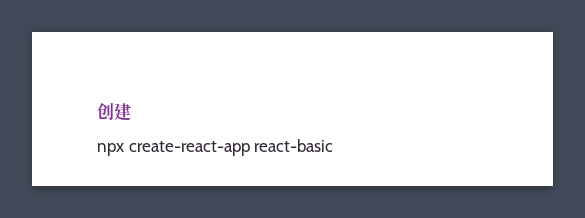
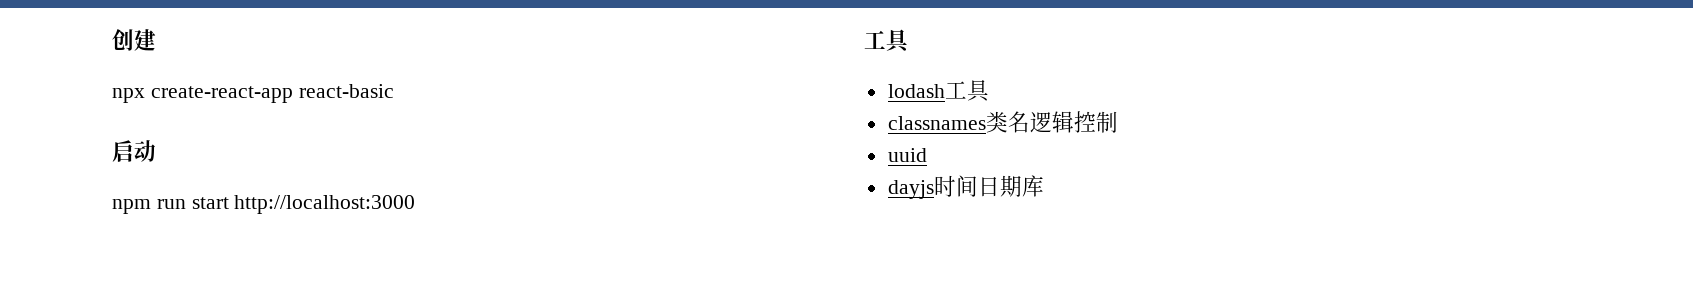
(334, 145) none -> [112,140,156,162] [112,195,416,214] [864,29,910,53] [887,80,990,102] [887,111,1118,133] [887,148,927,162] [887,175,1044,199] // 启动 // npm run start http://localhost:3000 // 工具 // lodash工具 // classnames类名逻辑控制 // uuid // dayjs时间日期库

